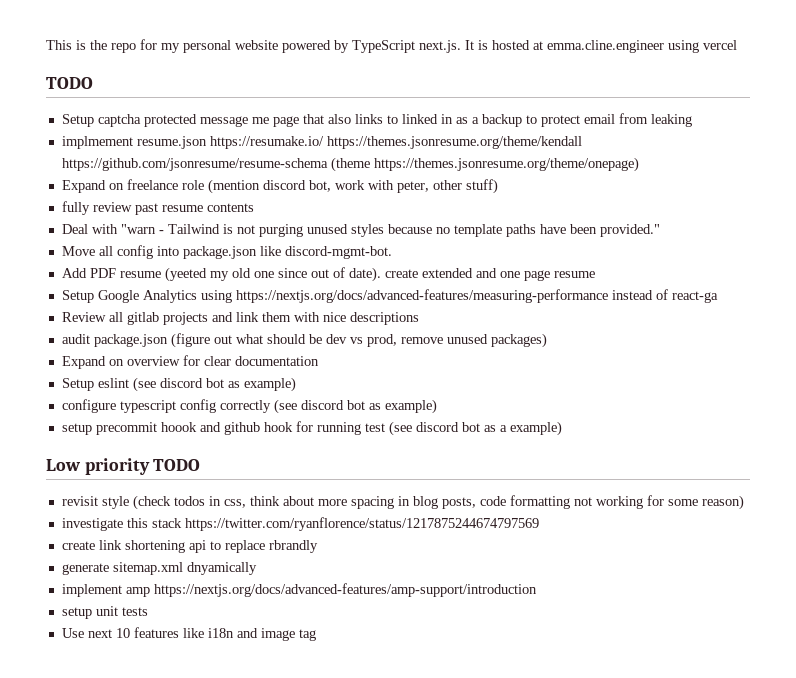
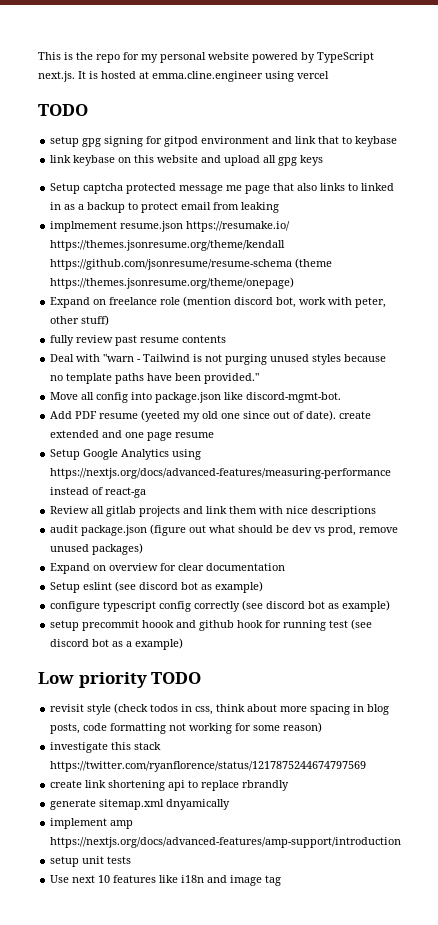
(93, 83) none -> [50,136,398,147] [50,155,324,166] // setup gpg signing for gitpod environment and link that to keybase // link keybase on this website and upload all gpg keys

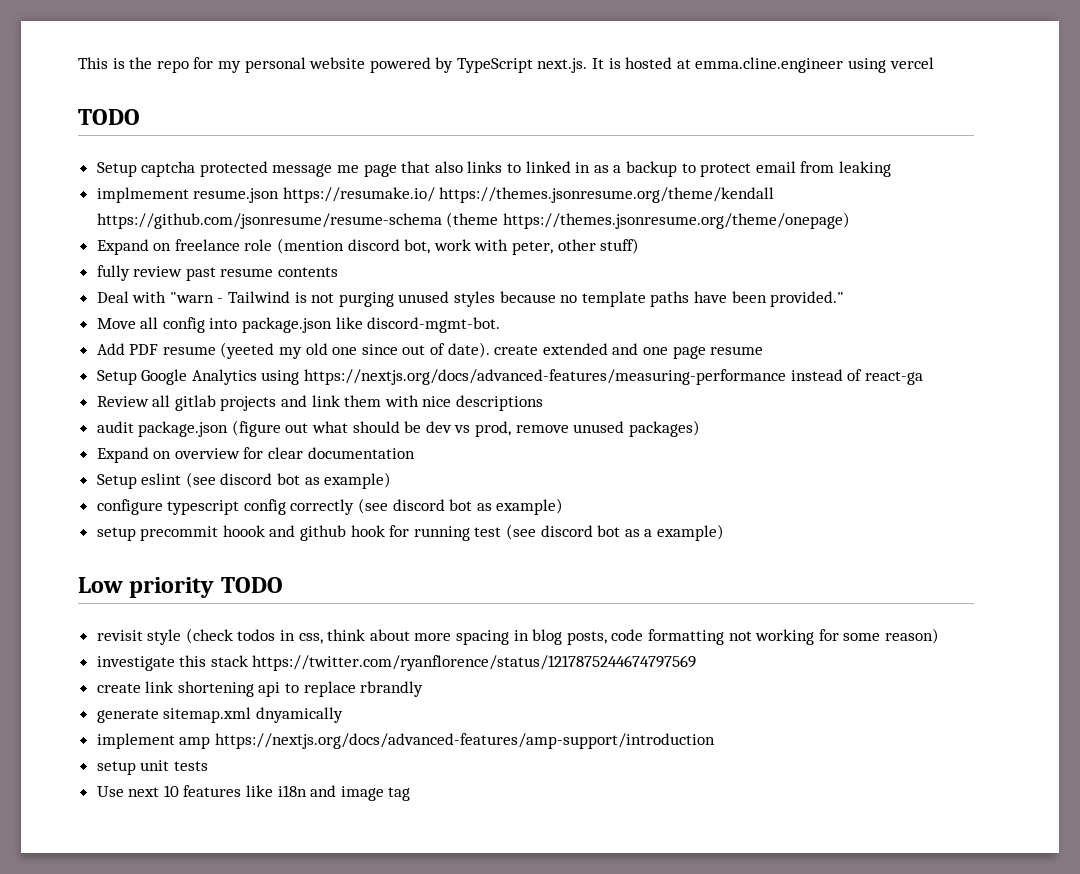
[50,136,398,147] [50,155,324,166] // setup gpg signing for gitpod environment and link that to keybase // link keybase on this website and upload all gpg keys -> (140, 117) none

